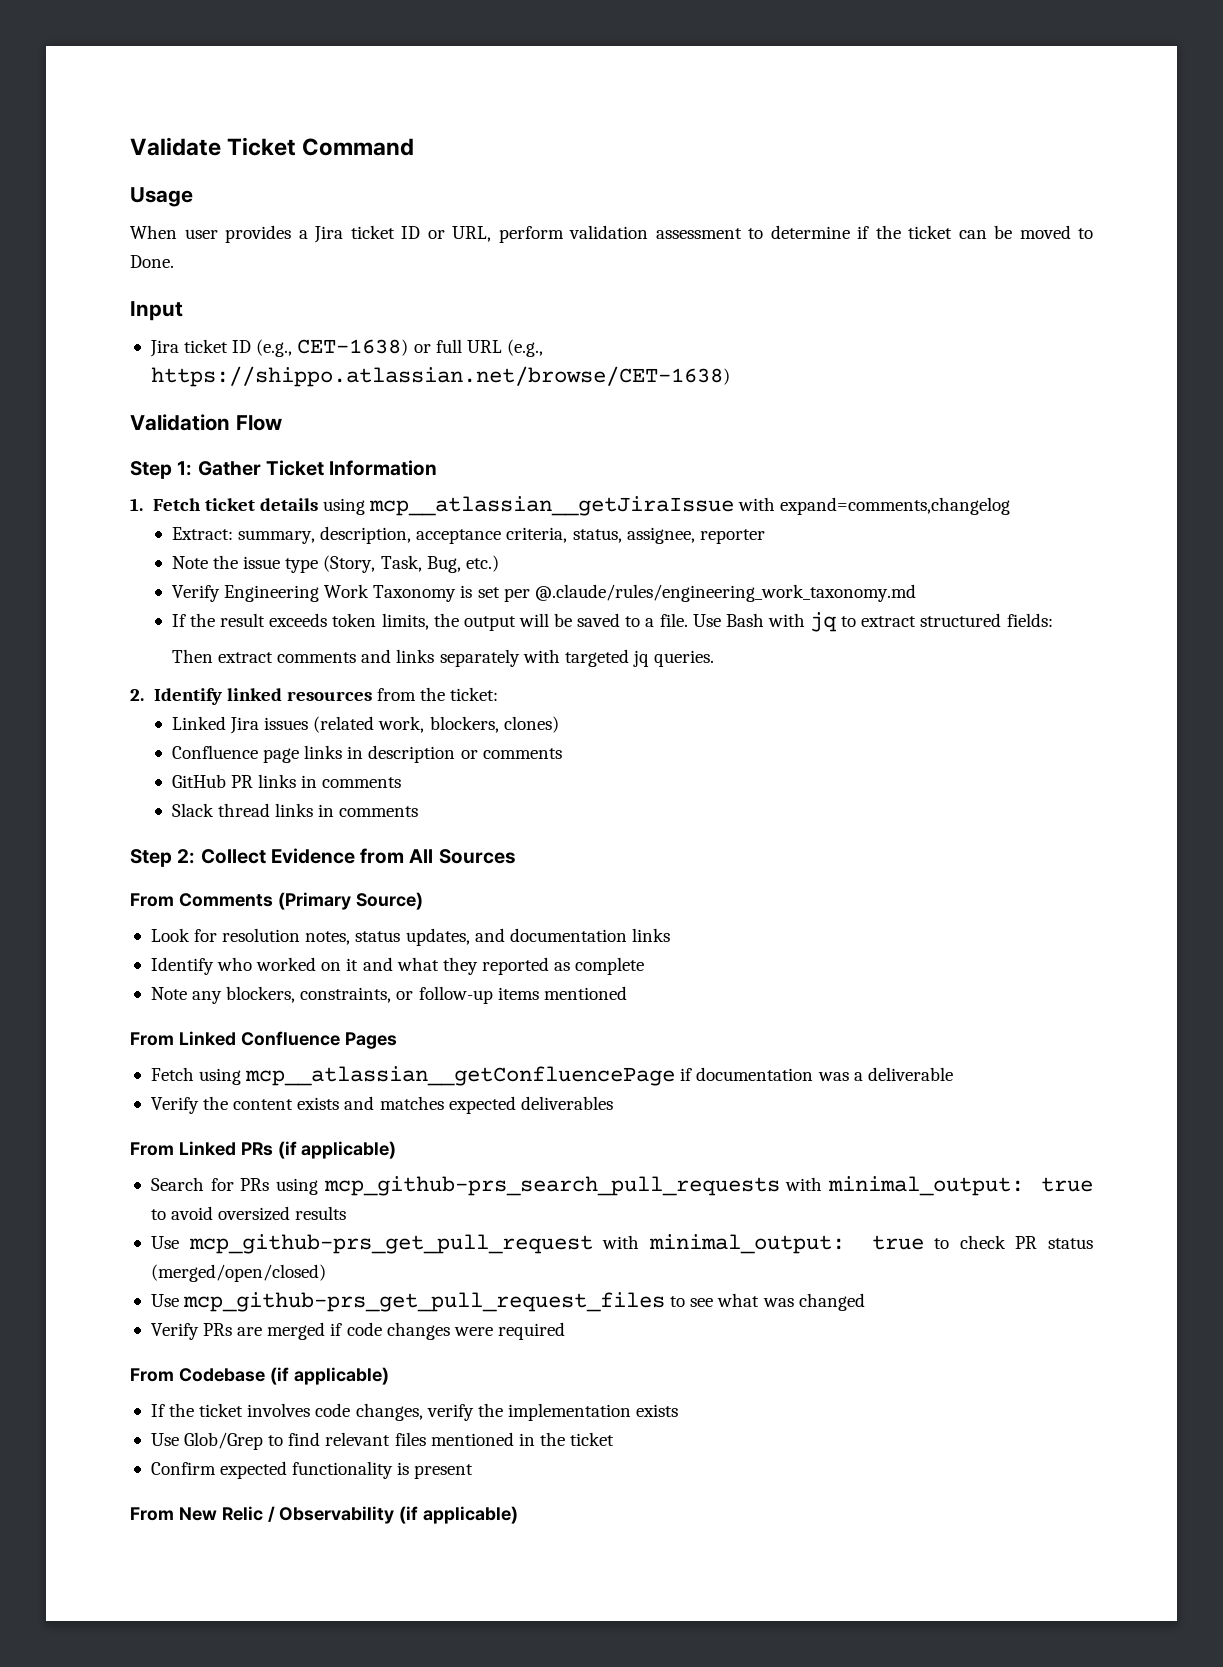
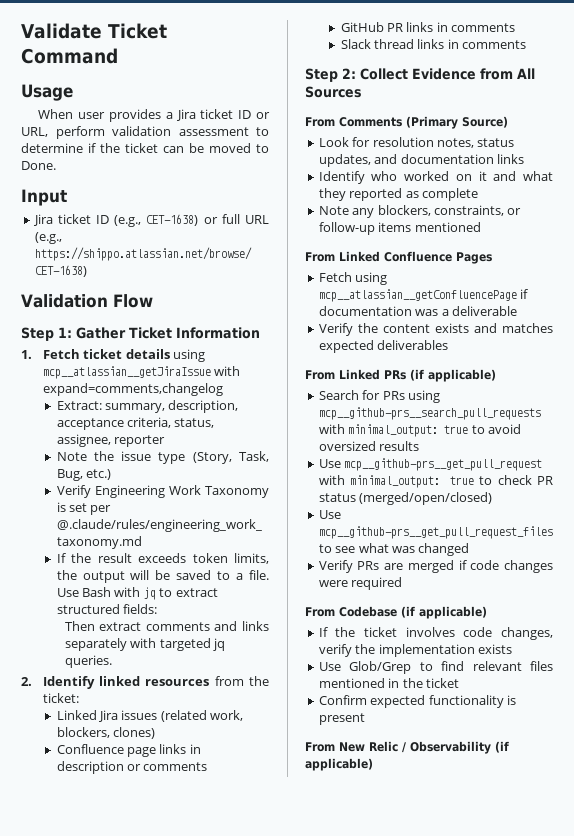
[323,1176,780,1196] mcp_github-prs_search_pull_requests -> [318,407,541,420] mcp__github-prs__search_pull_requests
[188,1234,593,1254] mcp_github-prs_get_pull_request -> [344,458,543,471] mcp__github-prs__get_pull_request
[183,1292,666,1312] mcp_github-prs_get_pull_request_files -> [318,526,553,539] mcp__github-prs__get_pull_request_files

